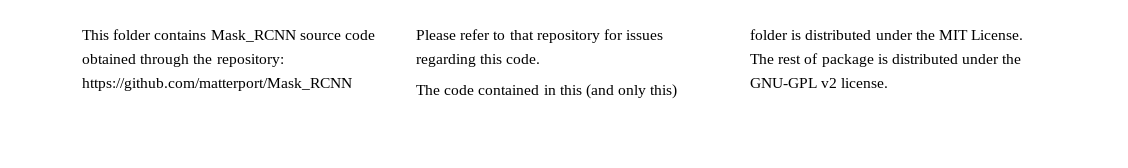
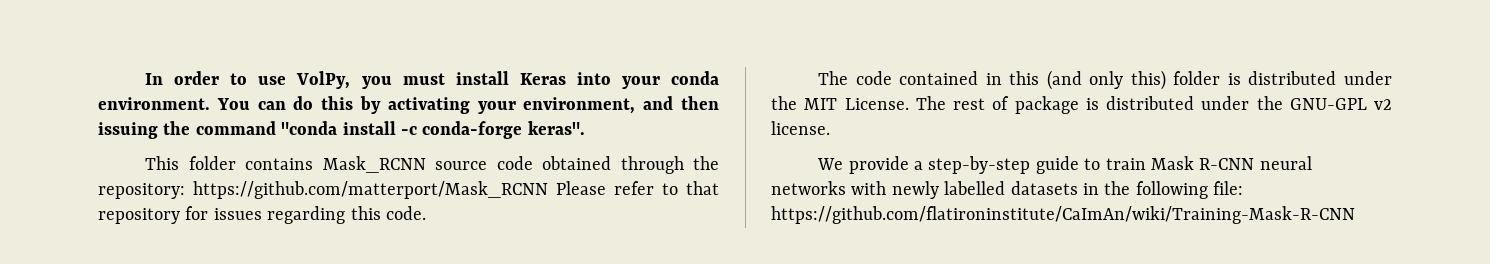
(82, 35) none -> [145,71,719,89] [98,96,719,114] [98,121,585,139] In order to use VolPy, you must install Keras into your conda environment. You can do this by activating your environment, and then issuing the command "conda install -c conda-forge keras". //
(889, 83) none -> [817,156,1312,174] [771,181,1244,199] [771,206,1355,224] // We provide a step-by-step guide to train Mask R-CNN neural networks with newly labelled datasets in the following file: https://github.com/flatironinstitute/CaImAn/wiki/Training-Mask-R-CNN

